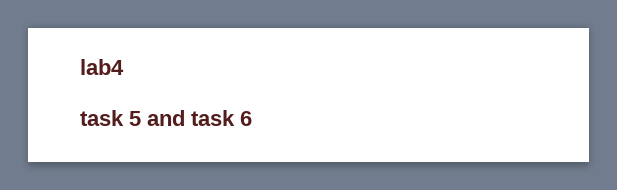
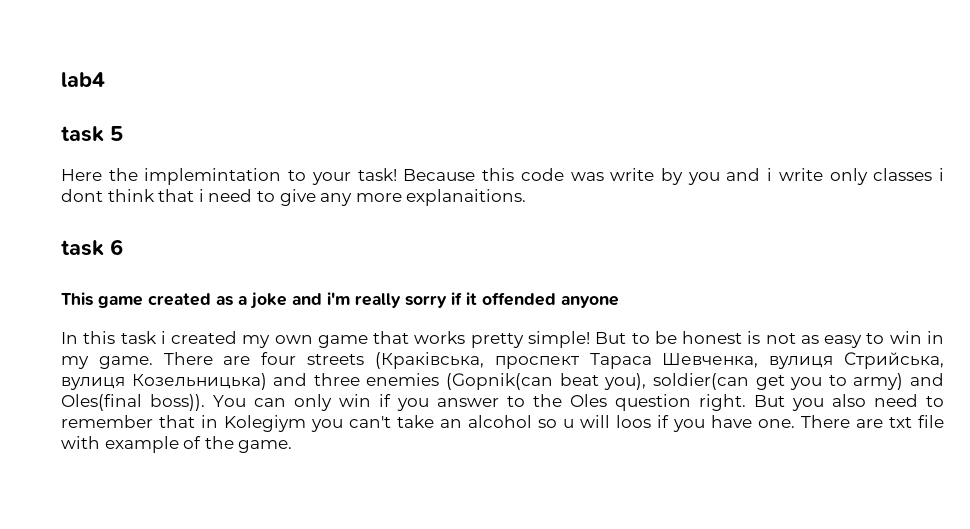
[147,110,252,126] and task 6 -> [61,168,944,185] [61,189,527,206] [61,239,123,256] [61,292,619,309] [61,331,944,348] [61,352,945,369] [61,373,945,390] [61,394,944,411] [61,415,944,432] [61,436,293,453] // Here the implemintation to your task! Because this code was write by you and i write only classes i dont think that i need to give any more explanaitions. // task 6 // This game created as a joke and i'm really sorry if it offended anyone // In this task i created my own game that works pretty simple! But to be honest is not as easy to win in my game. There are four streets (Краківська, проспект Тараса Шевченка, вулиця Стрийська, вулиця Козельницька) and three enemies (Gopnik(can beat you), soldier(can get you to army) and Oles(final boss)). You can only win if you answer to the Oles question right. But you also need to remember that in Kolegiym you can't take an alcohol so u will loos if you have one. There are txt file with example of the game.

